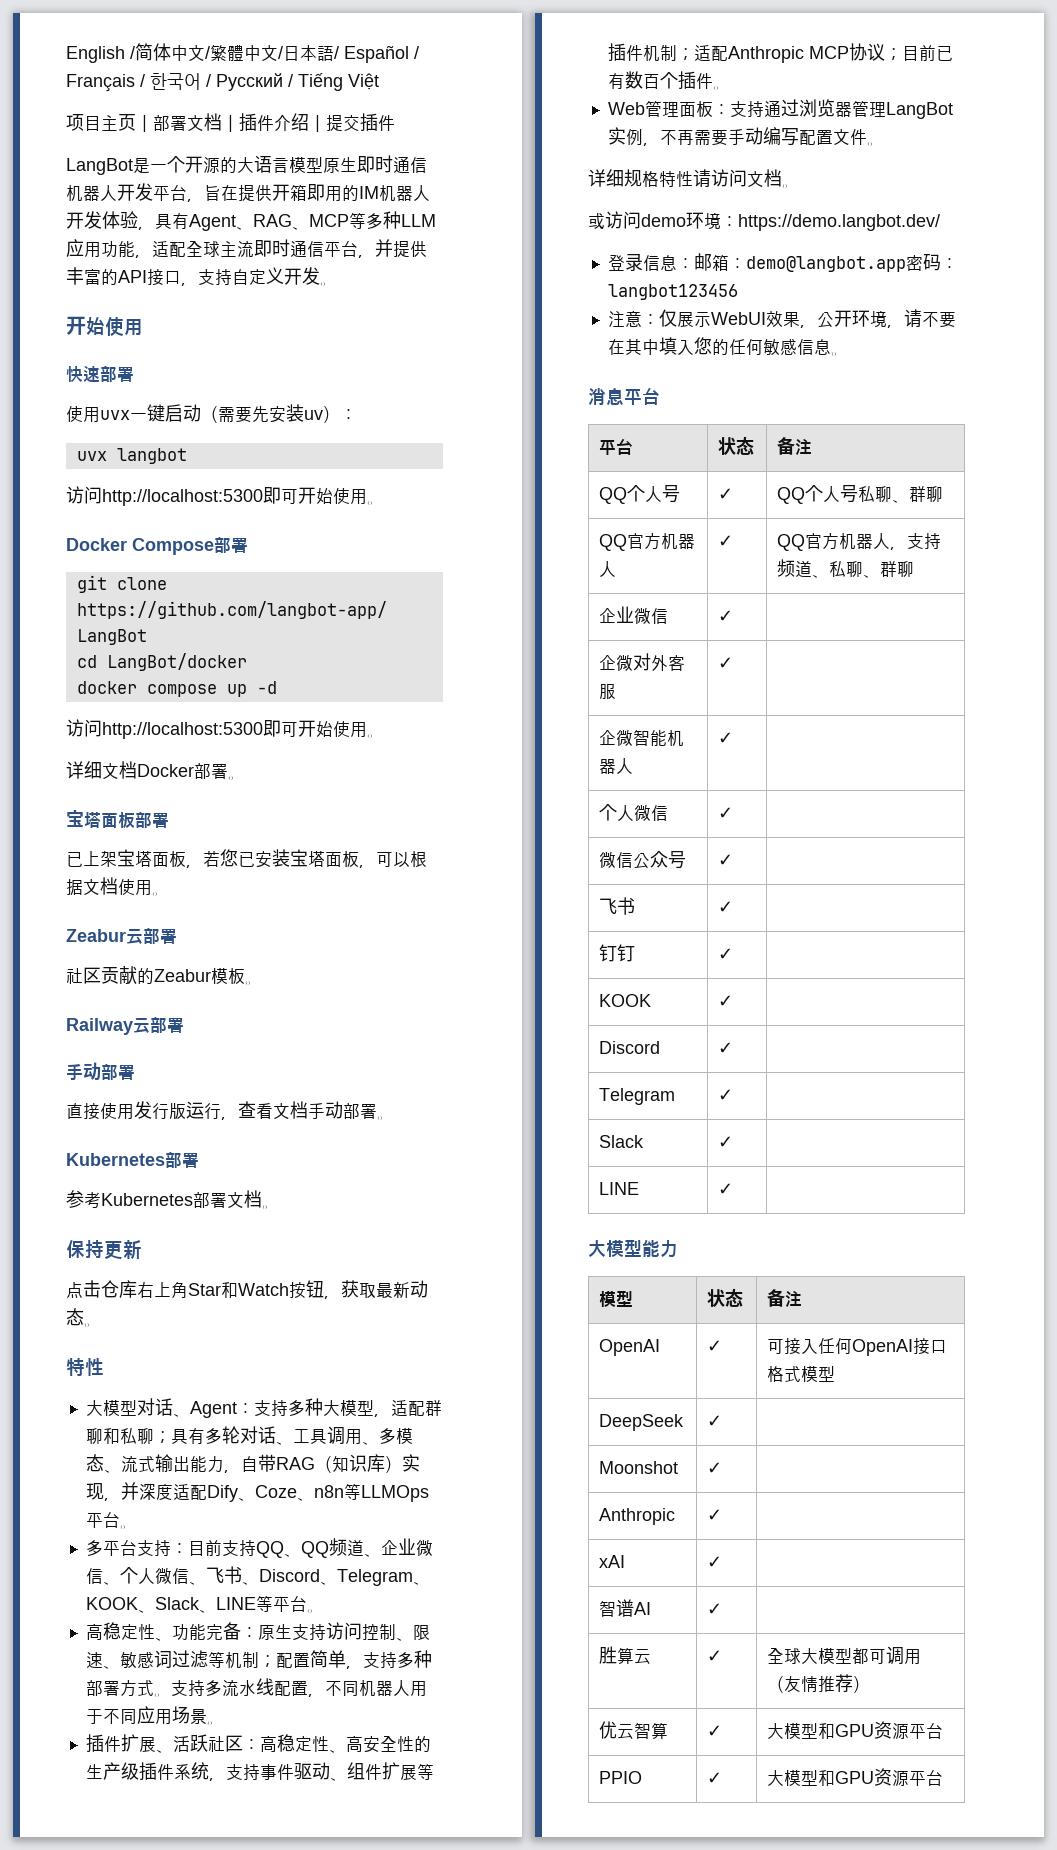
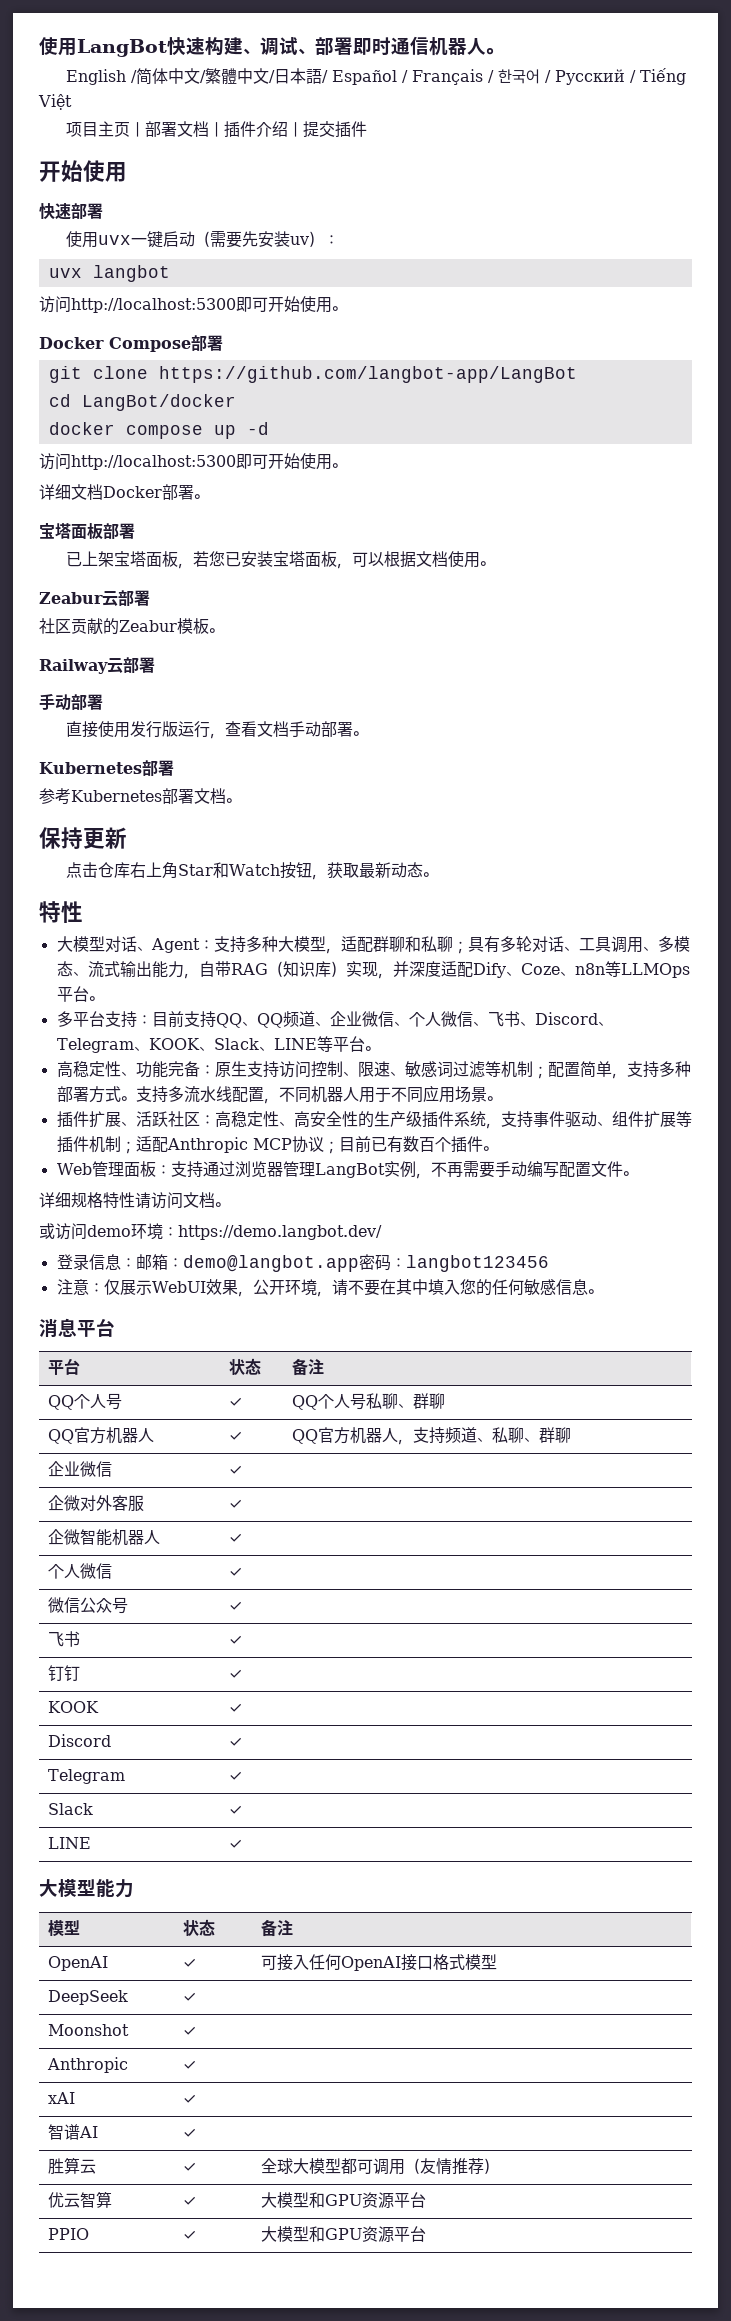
(66, 54) none -> [39,36,503,57] 使用LangBot快速构建、调试、部署即时通信机器人。 //
[66,155,427,175] [66,183,430,202] [66,211,253,231] [253,214,292,227] [292,227,309,230] [309,211,436,229] [66,239,427,258] [66,267,337,286] // LangBot是一个开源的大语言模型原生即时通信机器人开发平台，旨在提供开箱即用的IM机器人开发体验，具有Agent、RAG、MCP等多种LLM应用功能，适配全球主流即时通信平台，并提供丰富的API接口，支持自定义开发。 -> (368, 129) none

